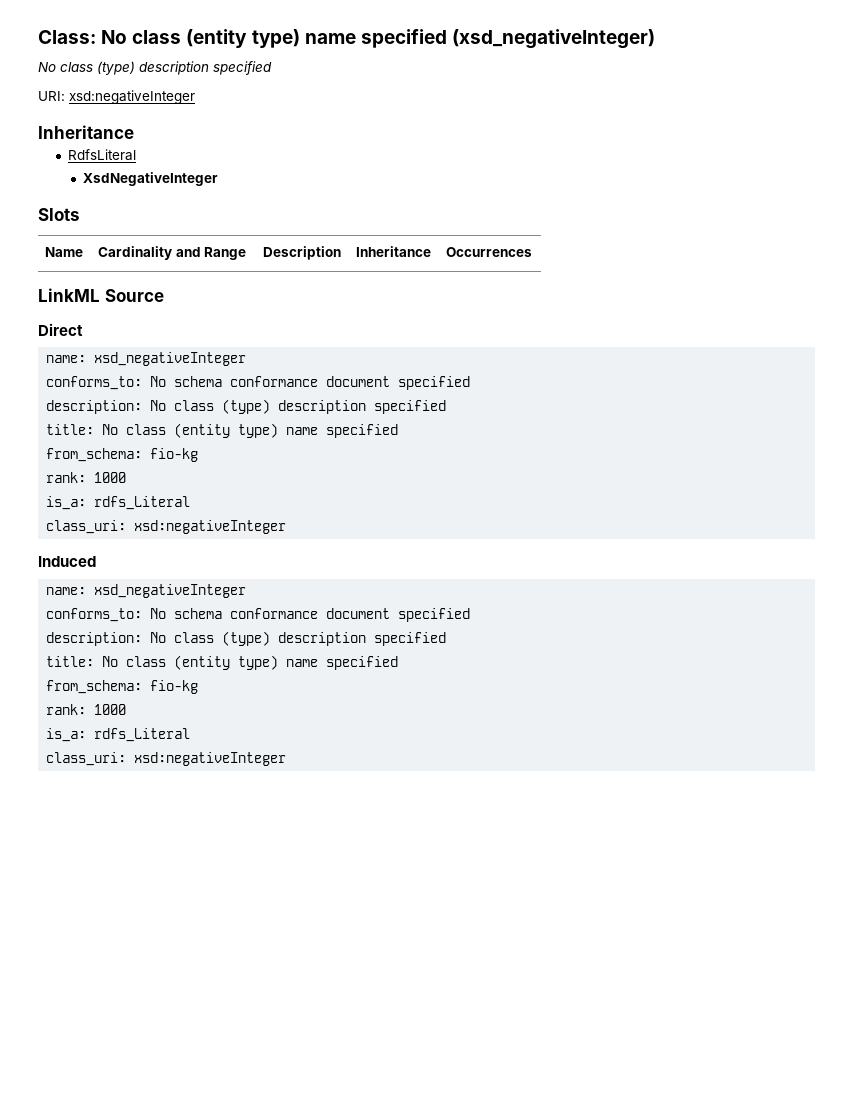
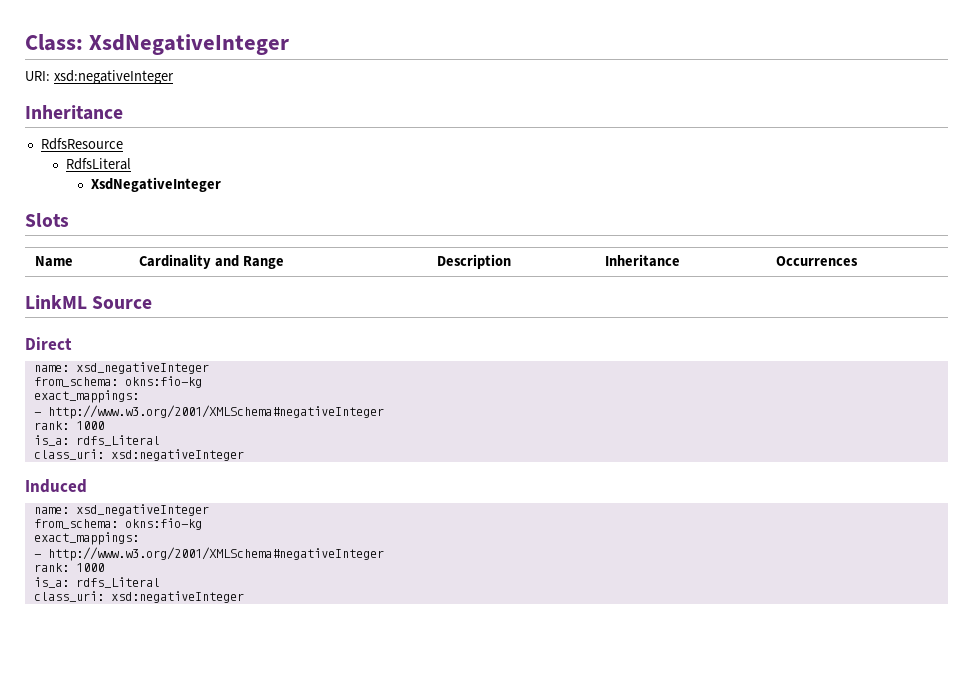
[101,29,655,49] [38,61,272,75] No class (entity type) name specified (xsd_negativeInteger) // No class (type) description specified -> [89,34,290,55] XsdNegativeInteger
(134, 132) none -> [40,138,123,150] // RdfsResource
[46,376,471,390] [46,399,447,414] [46,423,399,438] [46,448,199,462] conforms_to: No schema conformance document specified // description: No class (type) description specified // title: No class (entity type) name specified // from_schema: fio-kg -> [33,376,202,388] [33,390,139,403] [33,405,384,419] from_schema: okns:fio-kg // exact_mappings: // - http://www.w3.org/2001/XMLSchema#negativeInteger
[46,608,471,622] [46,631,447,646] [46,655,399,670] [46,680,199,694] conforms_to: No schema conformance document specified // description: No class (type) description specified // title: No class (entity type) name specified // from_schema: fio-kg -> [33,518,202,530] [33,532,139,545] [33,547,384,561] from_schema: okns:fio-kg // exact_mappings: // - http://www.w3.org/2001/XMLSchema#negativeInteger

